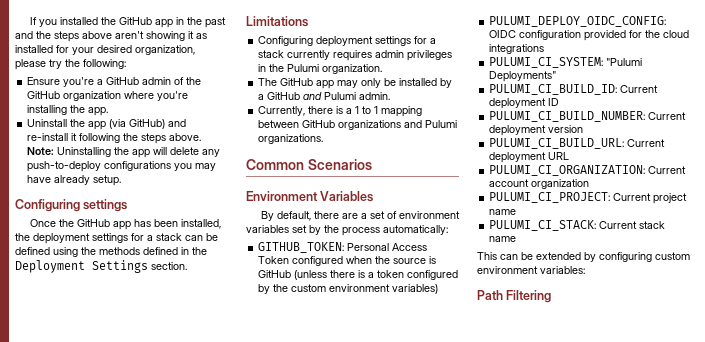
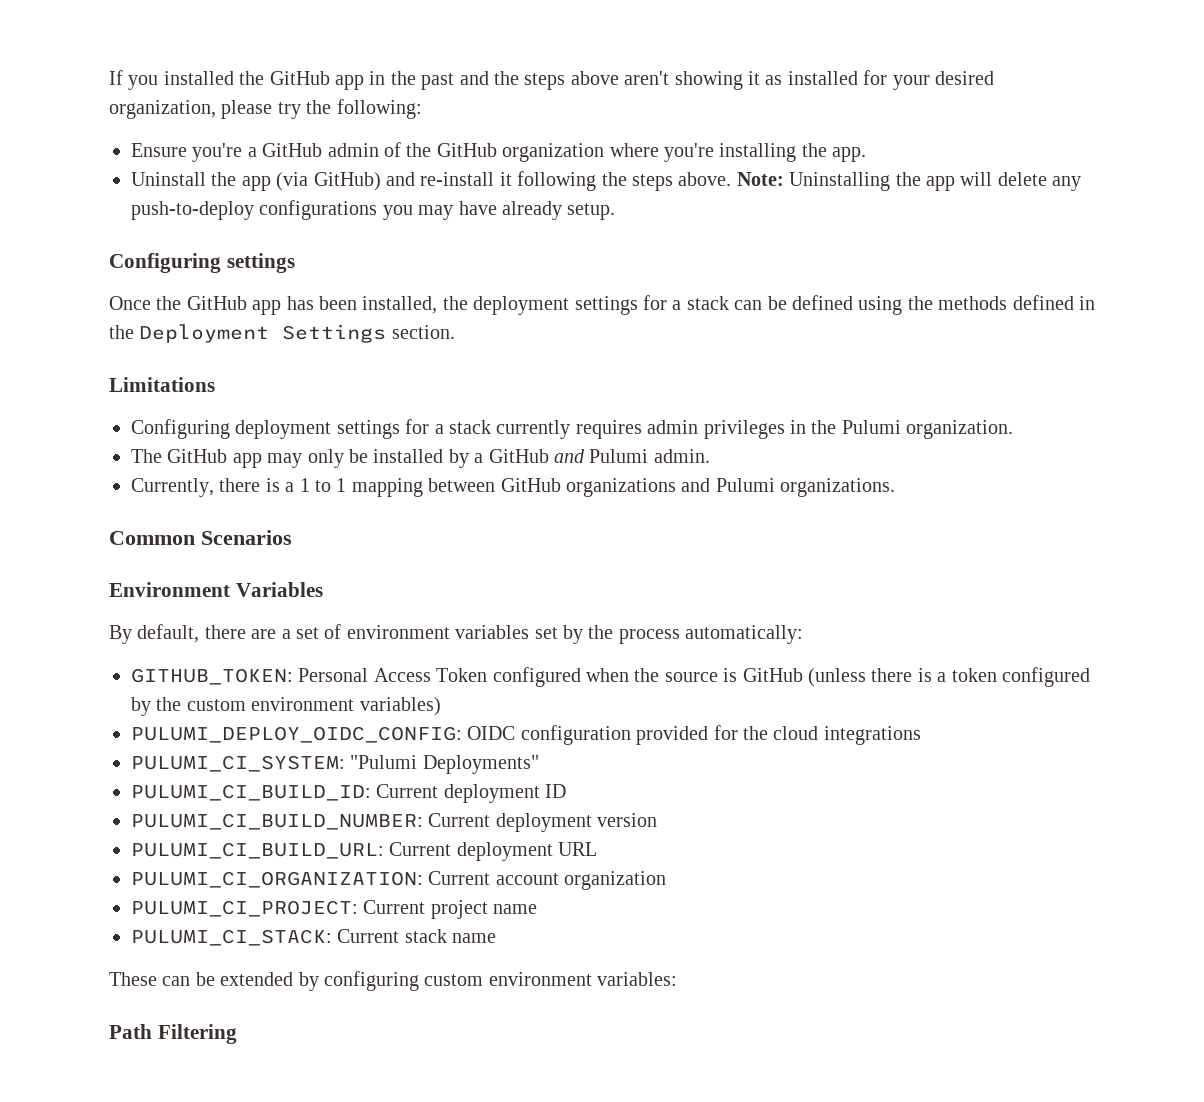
[477,252,497,260] This -> [109,972,157,986] These

